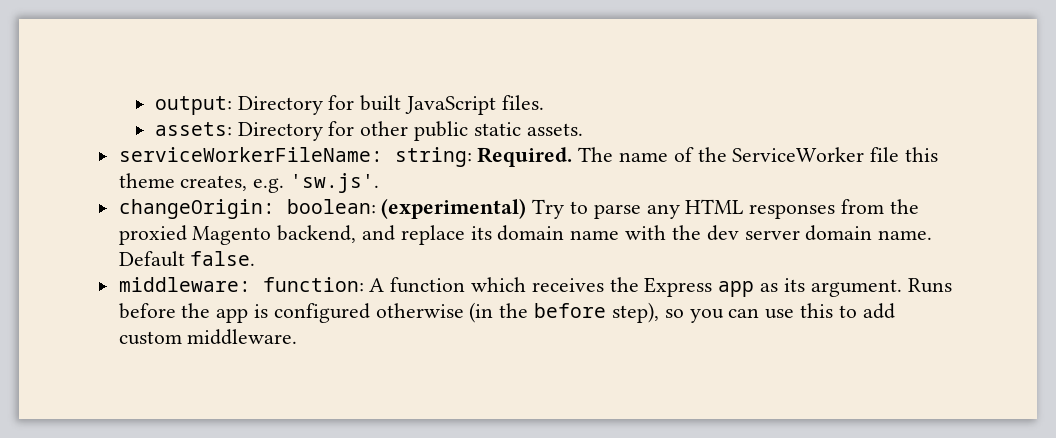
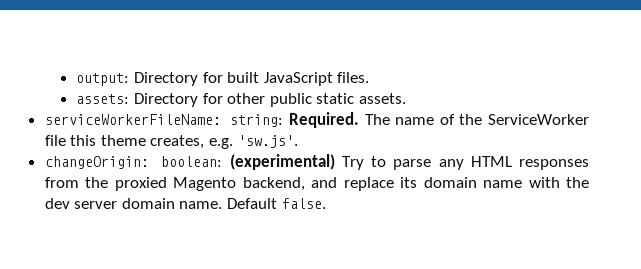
[118,277,952,297] [118,302,895,323] [118,329,298,345] // middleware: function: A function which receives the Express app as its argument. Runs before the app is configured otherwise (in the before step), so you can use this to add custom middleware. -> (326, 203) none

